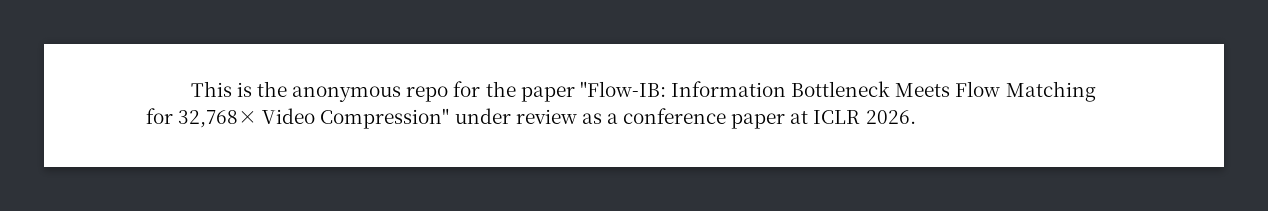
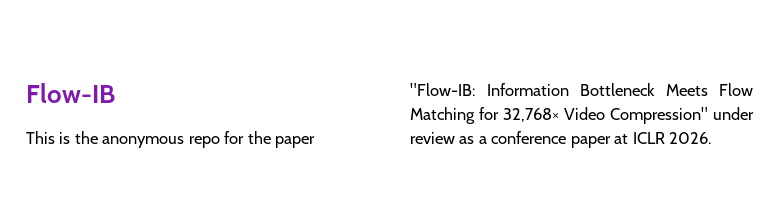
(190, 89) none -> [26,83,115,103] Flow-IB //

